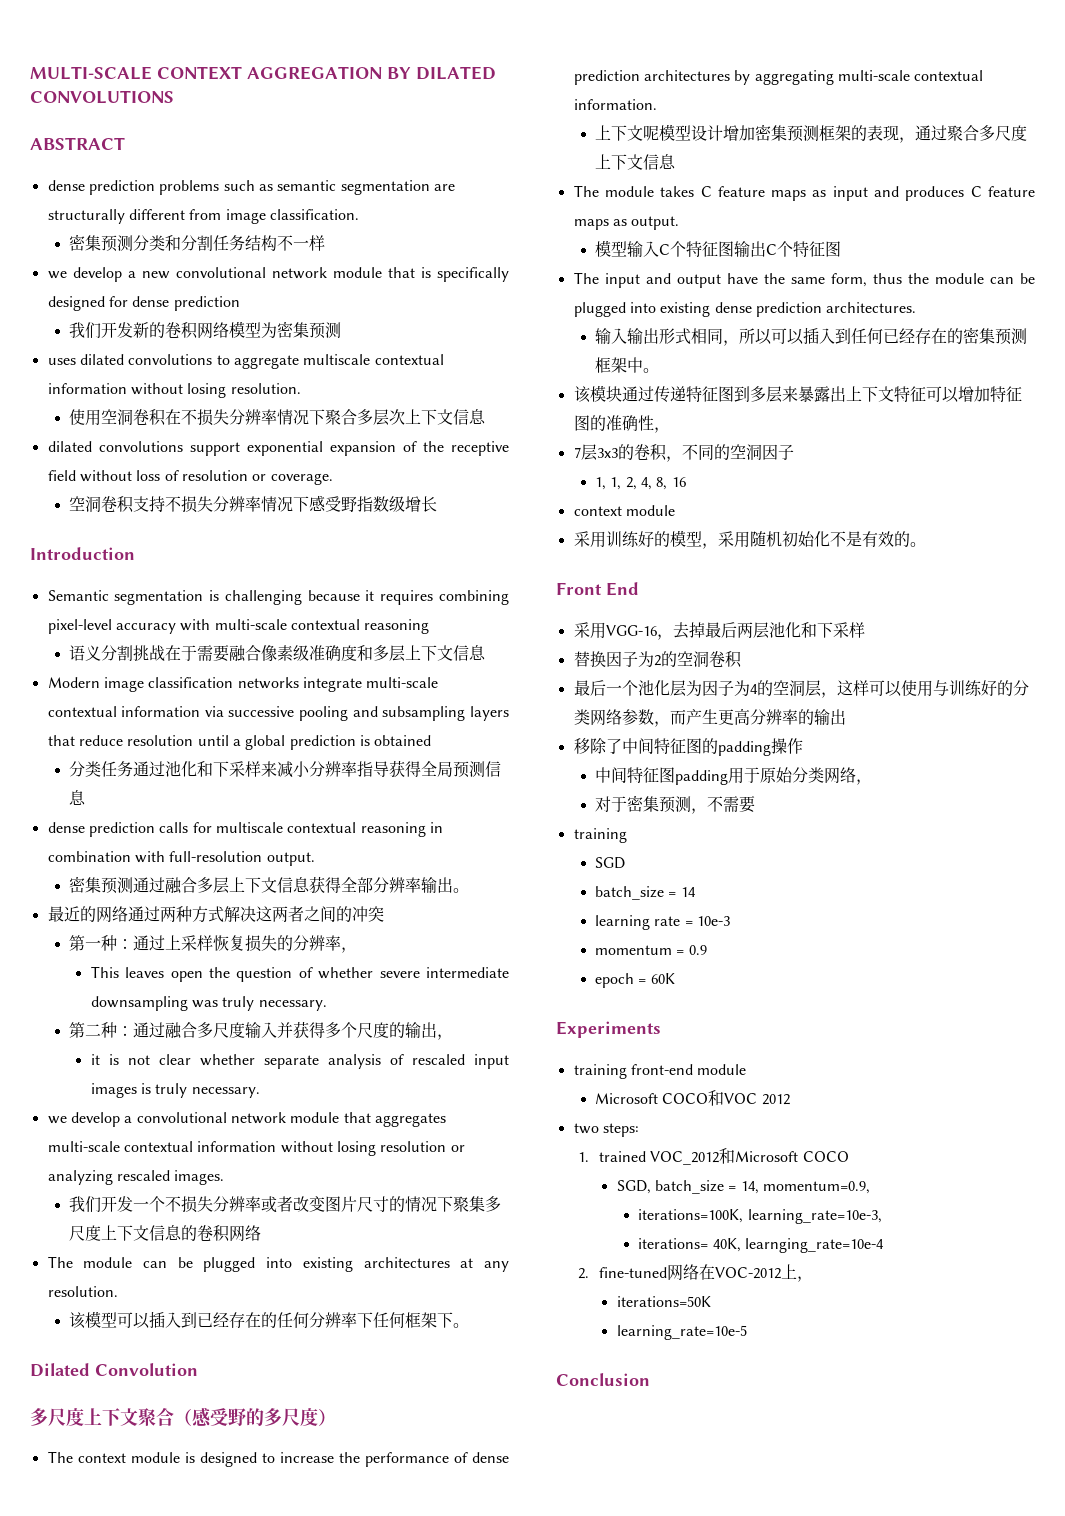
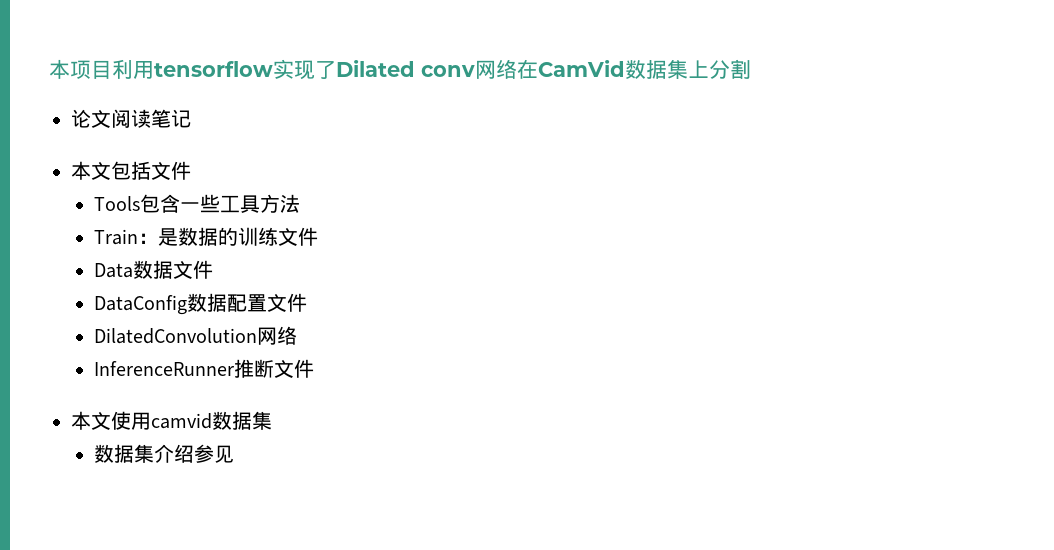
[30,66,496,80] [30,90,174,104] [30,137,125,150] [47,180,455,195] [47,209,359,224] [69,234,326,252] [47,267,509,282] [47,296,240,311] [69,321,342,339] [47,354,444,369] [47,383,301,398] [69,409,487,426] [47,441,510,456] [47,470,333,485] [69,495,438,513] [30,547,135,560] [47,590,509,605] [47,619,430,634] [69,645,487,662] [47,677,439,692] [47,706,509,721] [47,735,432,750] [69,760,502,778] [69,790,87,805] [47,822,443,837] [47,851,315,866] [69,876,470,894] [47,906,384,923] [69,935,358,953] [90,966,510,982] [90,996,327,1011] [69,1021,454,1040] [90,1054,509,1069] [90,1083,260,1098] [47,1112,446,1127] [47,1141,465,1156] [47,1170,225,1185] [69,1196,502,1213] [69,1225,262,1242] [47,1256,509,1272] [47,1286,118,1297] [69,1311,470,1329] [30,1363,198,1377] [30,1407,336,1427] [47,1451,510,1467] [573,70,984,85] [573,99,657,110] [595,124,1028,143] [595,154,677,170] [573,185,1035,201] [573,216,680,230] [595,240,842,258] [573,272,1035,288] [573,302,917,317] [595,327,1028,346] [595,357,660,373] [573,385,1022,403] [573,415,670,433] [573,444,794,462] [595,477,686,490] [573,505,675,516] [573,530,926,549] [556,582,639,596] [573,622,865,640] [573,651,742,668] [573,680,1029,698] [573,708,846,727] [573,738,803,756] [595,767,873,785] [595,795,756,814] [573,828,627,843] [595,857,626,869] [595,886,696,900] [595,915,731,930] [595,945,707,955] [595,973,675,988] [556,1021,661,1038] [573,1064,747,1079] [595,1090,790,1106] [573,1123,639,1137] [577,1148,849,1165] [616,1180,870,1194] [638,1209,882,1224] [638,1238,884,1253] [577,1264,814,1282] [616,1296,711,1307] [616,1325,747,1340] [556,1373,650,1386] MULTI-SCALE CONTEXT AGGREGATION BY DILATED CONVOLUTIONS // ABSTRACT // dense prediction problems such as semantic segmentation are structurally different from image classification. // 密集预测分类和分割任务结构不一样 // we develop a new convolutional network module that is specifically designed for dense prediction // 我们开发新的卷积网络模型为密集预测 // uses dilated convolutions to aggregate multiscale contextual information without losing resolution. // 使用空洞卷积在不损失分辨率情况下聚合多层次上下文信息 // dilated convolutions support exponential expansion of the receptive field without loss of resolution or coverage. // 空洞卷积支持不损失分辨率情况下感受野指数级增长 // Introduction // Semantic segmentation is challenging because it requires combining pixel-level accuracy with multi-scale contextual reasoning // 语义分割挑战在于需要融合像素级准确度和多层上下文信息 // Modern image classification networks integrate multi-scale contextual information via successive pooling and subsampling layers that reduce resolution until a global prediction is obtained // 分类任务通过池化和下采样来减小分辨率指导获得全局预测信息 // dense prediction calls for multiscale contextual reasoning in combination with full-resolution output. // 密集预测通过融合多层上下文信息获得全部分辨率输出。 // 最近的网络通过两种方式解决这两者之间的冲突 // 第一种：通过上采样恢复损失的分辨率， // This leaves open the question of whether severe intermediate downsampling was truly necessary. // 第二种：通过融合多尺度输入并获得多个尺度的输出， // it is not clear whether separate analysis of rescaled input images is truly necessary. // we develop a convolutional network module that aggregates multi-scale contextual information without losing resolution or analyzing rescaled images. // 我们开发一个不损失分辨率或者改变图片尺寸的情况下聚集多尺度上下文信息的卷积网络 // The module can be plugged into existing architectures at any resolution. // 该模型可以插入到已经存在的任何分辨率下任何框架下。 // Dilated Convolution // 多尺度上下文聚合（感受野的多尺度） // The context module is designed to increase the performance of dense prediction architectures by aggregating multi-scale contextual information. // 上下文呢模型设计增加密集预测框架的表现，通过聚合多尺度上下文信息 // The module takes C feature maps as input and produces C feature maps as output. // 模型输入C个特征图输出C个特征图 // The input and output have the same form, thus the module can be plugged into existing dense prediction architectures. // 输入输出形式相同，所以可以插入到任何已经存在的密集预测框架中。 // 该模块通过传递特征图到多层来暴露出上下文特征可以增加特征图的准确性， // 7层3x3的卷积，不同的空洞因子 // 1, 1, 2, 4, 8, 16 // context module // 采用训练好的模型，采用随机初始化不是有效的。 // Front End // 采用VGG-16，去掉最后两层池化和下采样 // 替换因子为2的空洞卷积 // 最后一个池化层为因子为4的空洞层，这样可以使用与训练好的分类网络参数，而产生更高分辨率的输出 // 移除了中间特征图的padding操作 // 中间特征图padding用于原始分类网络， // 对于密集预测，不需要 // training // SGD // batch_size = 14 // learning rate = 10e-3 // momentum = 0.9 // epoch = 60K // Experiments // training front-end module // Microsoft COCO和VOC 2012 // two steps: // 1. trained VOC_2012和Microsoft COCO // SGD, batch_size = 14, momentum=0.9, // iterations=100K, learning_rate=10e-3, // iterations= 40K, learnging_rate=10e-4 // 2. fine-tuned网络在VOC-2012上， // iterations=50K // learning_rate=10e-5 // Conclusion -> [49,59,751,80] [71,109,191,128] [71,161,191,180] [94,194,301,213] [94,227,319,246] [94,260,214,279] [94,293,308,315] [94,326,298,345] [94,359,315,378] [71,411,272,430] [94,444,235,463] 本项目利用tensorflow实现了Dilated conv网络在CamVid数据集上分割 // 论文阅读笔记 // 本文包括文件 // Tools包含一些工具方法 // Train：是数据的训练文件 // Data数据文件 // DataConfig数据配置文件 // DilatedConvolution网络 // InferenceRunner推断文件 // 本文使用camvid数据集 // 数据集介绍参见

